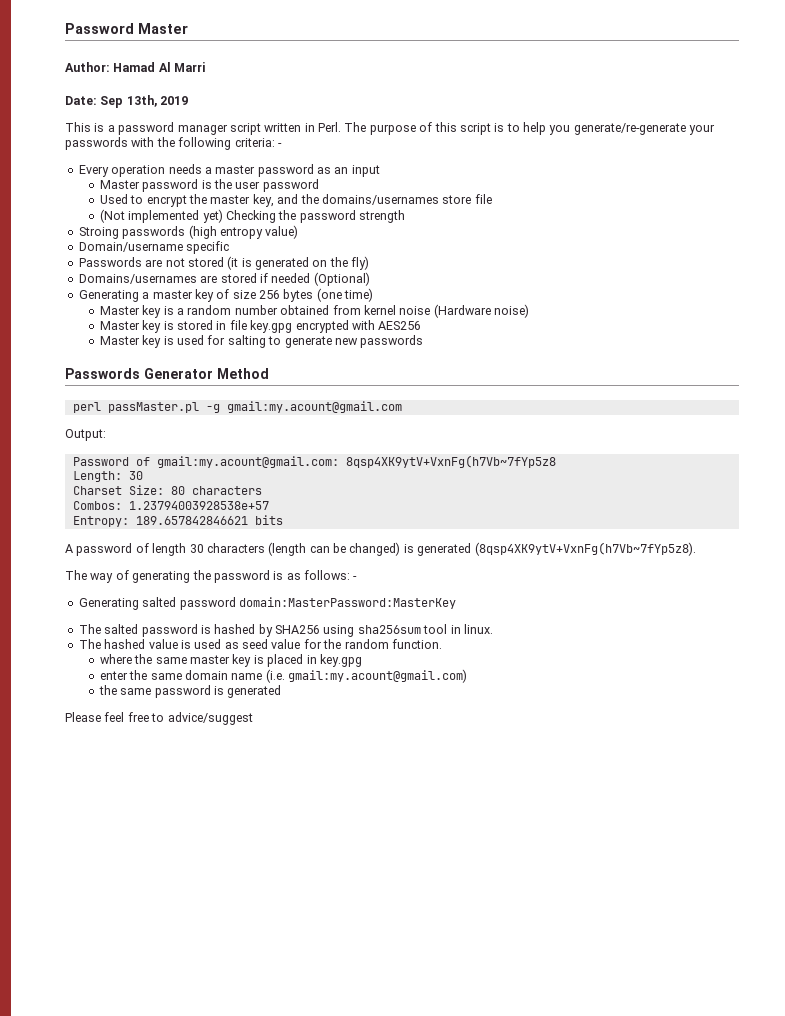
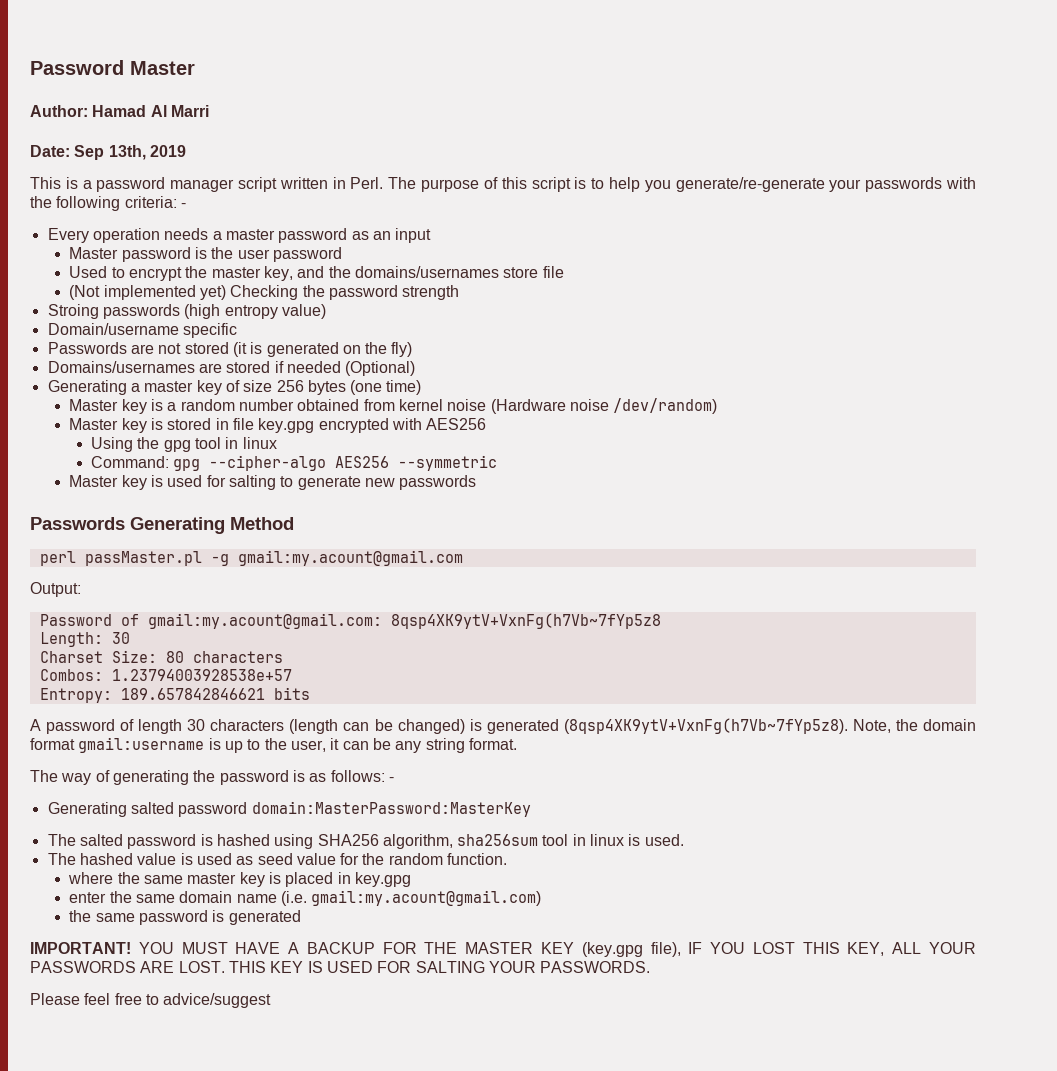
[494,304,530,318] noise) -> [569,398,718,414] noise /dev/random)
(422, 325) none -> [91,437,277,452] [91,455,498,471] // Using the gpg tool in linux // Command: gpg --cipher-algo AES256 --symmetric
[143,368,213,379] Generator -> [130,517,225,534] Generating
(696, 549) none -> [852,719,977,733] [30,737,517,753] Note, the domain format gmail:username is up to the user, it can be any string format.
[258,624,493,637] by SHA256 using sha256sum tool in linux. -> [274,834,684,849] using SHA256 algorithm, sha256sum tool in linux is used.
(282, 691) none -> [30,942,977,957] [30,961,651,973] // IMPORTANT! YOU MUST HAVE A BACKUP FOR THE MASTER KEY (key.gpg file), IF YOU LOST THIS KEY, ALL YOUR PASSWORDS ARE LOST. THIS KEY IS USED FOR SALTING YOUR PASSWORDS.

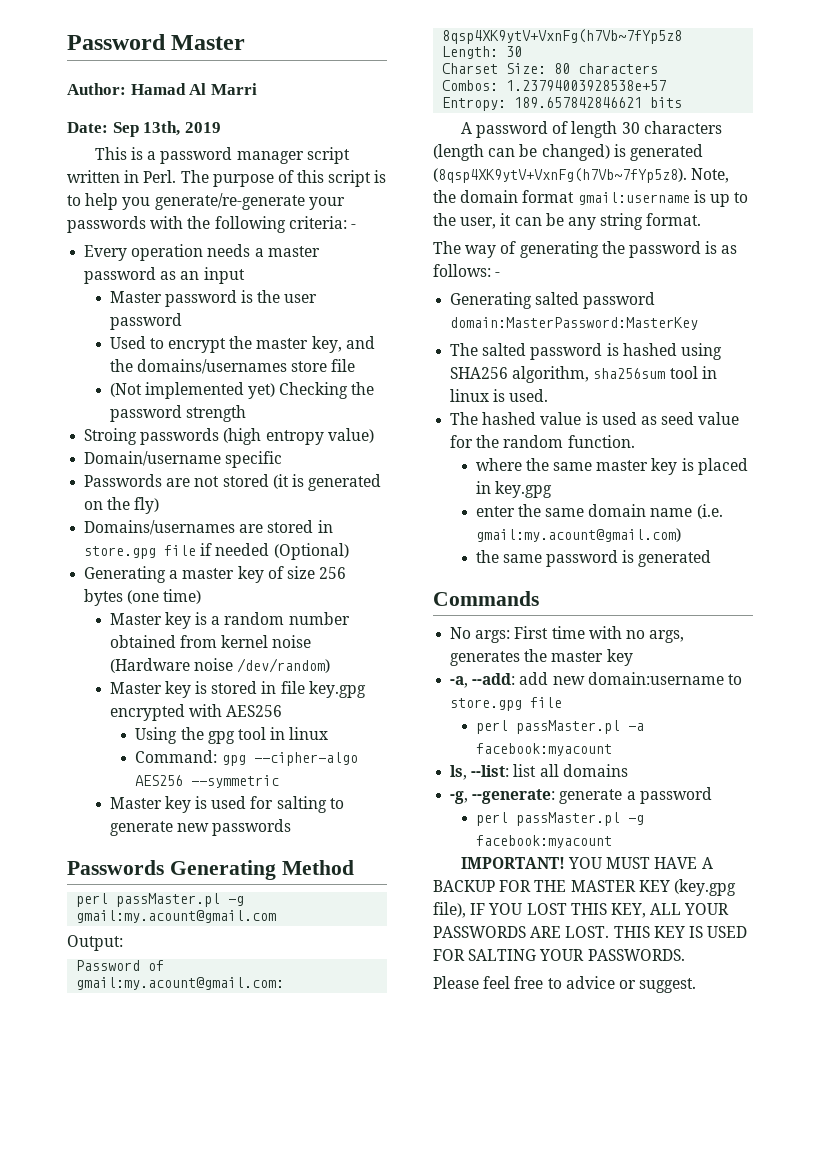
(271, 367) none -> [317,520,333,533] [84,545,197,559] in store.gpg file
(301, 917) none -> [433,591,539,606] [450,626,685,643] [450,649,633,666] [450,672,742,688] [450,697,563,711] [475,720,644,734] [475,743,612,756] [450,764,628,780] [450,787,712,804] [475,812,644,826] [475,835,612,848] // Commands // No args: First time with no args, generates the master key // -a, --add: add new domain:username to store.gpg file // perl passMaster.pl -a facebook:myacount // ls, --list: list all domains // -g, --generate: generate a password // perl passMaster.pl -g facebook:myacount
[163,993,272,1008] advice/suggest -> [565,976,697,993] advice or suggest.

